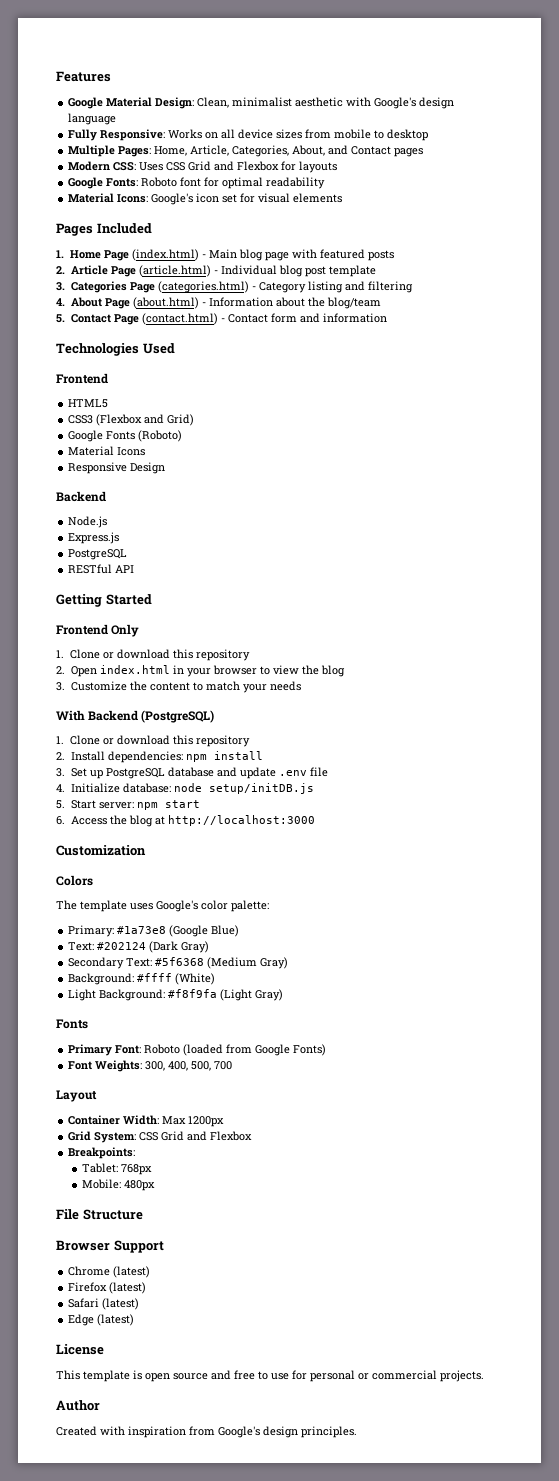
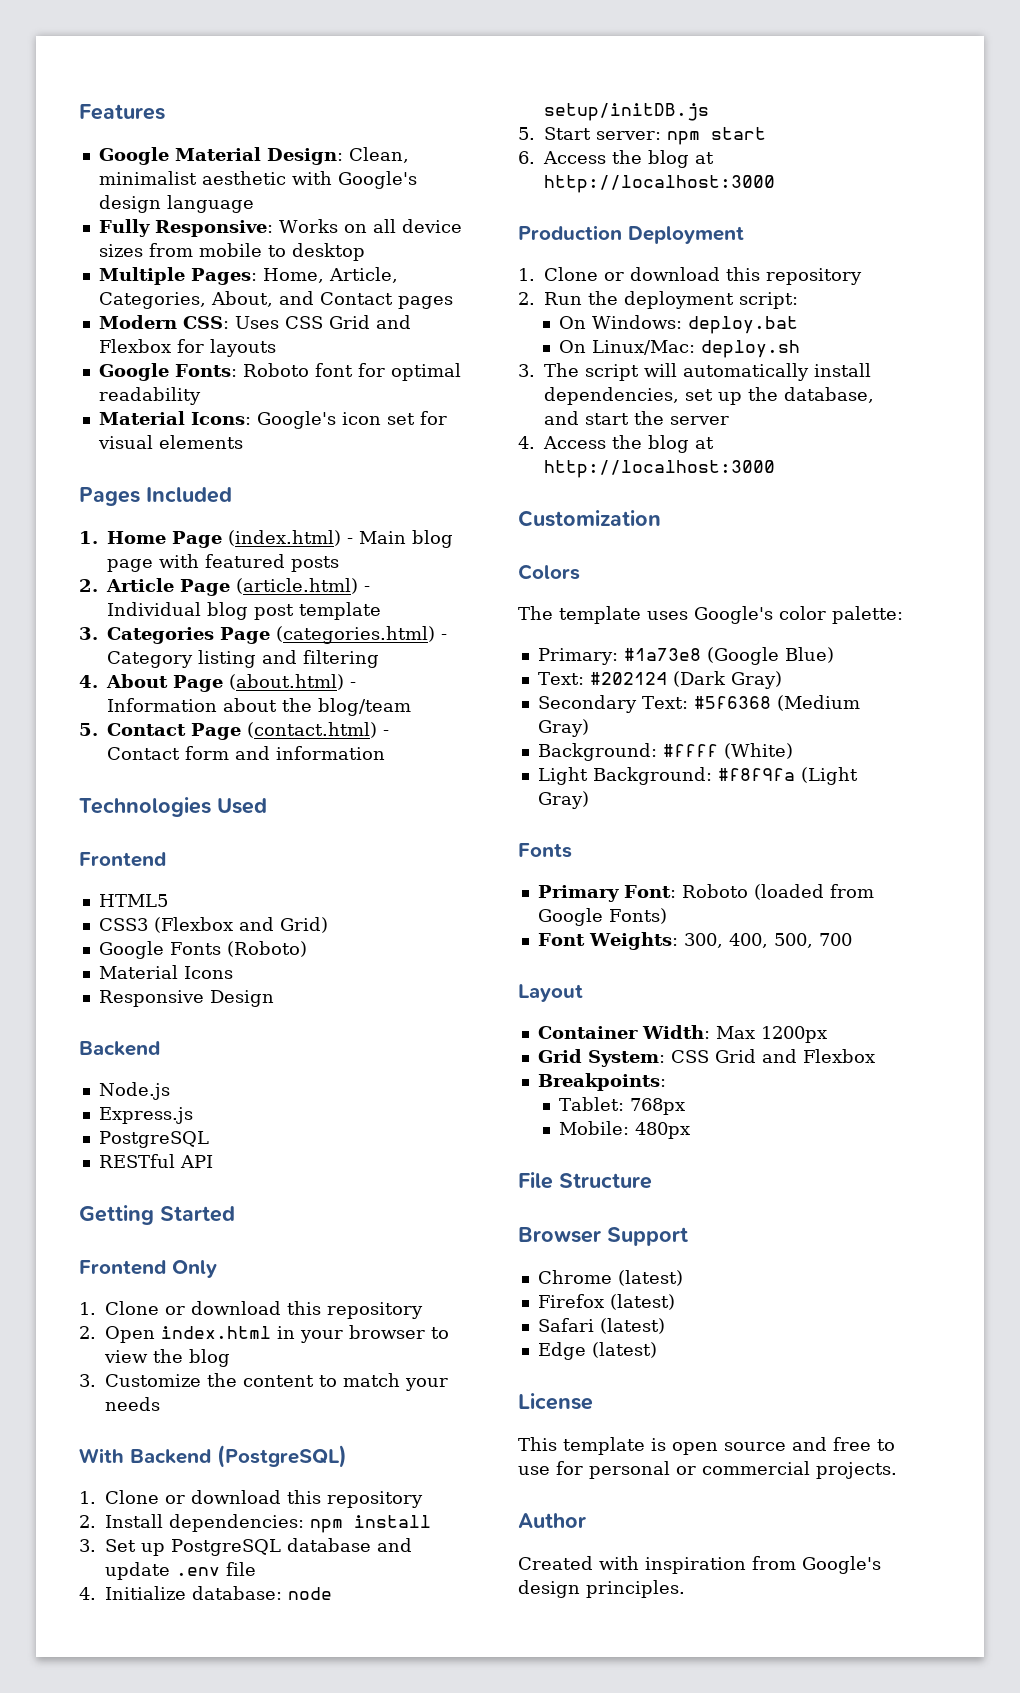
(315, 820) none -> [518,225,744,244] [518,267,862,285] [518,291,798,309] [558,315,798,334] [558,340,800,358] [518,363,871,381] [544,387,874,405] [544,411,729,425] [518,435,714,453] [544,460,775,478] // Production Deployment // 1. Clone or download this repository // 2. Run the deployment script: // On Windows: deploy.bat // On Linux/Mac: deploy.sh // 3. The script will automatically install dependencies, set up the database, and start the server // 4. Access the blog at http://localhost:3000

